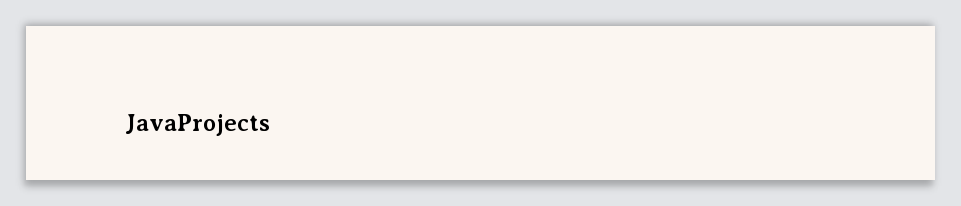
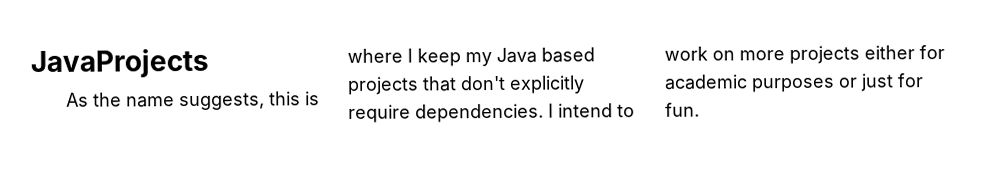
(270, 125) none -> [65,91,320,111] [347,47,595,67] [347,75,585,95] [348,103,635,123] [664,44,945,65] [664,73,924,93] [665,102,700,117] // As the name suggests, this is where I keep my Java based projects that don't explicitly require dependencies. I intend to work on more projects either for academic purposes or just for fun.

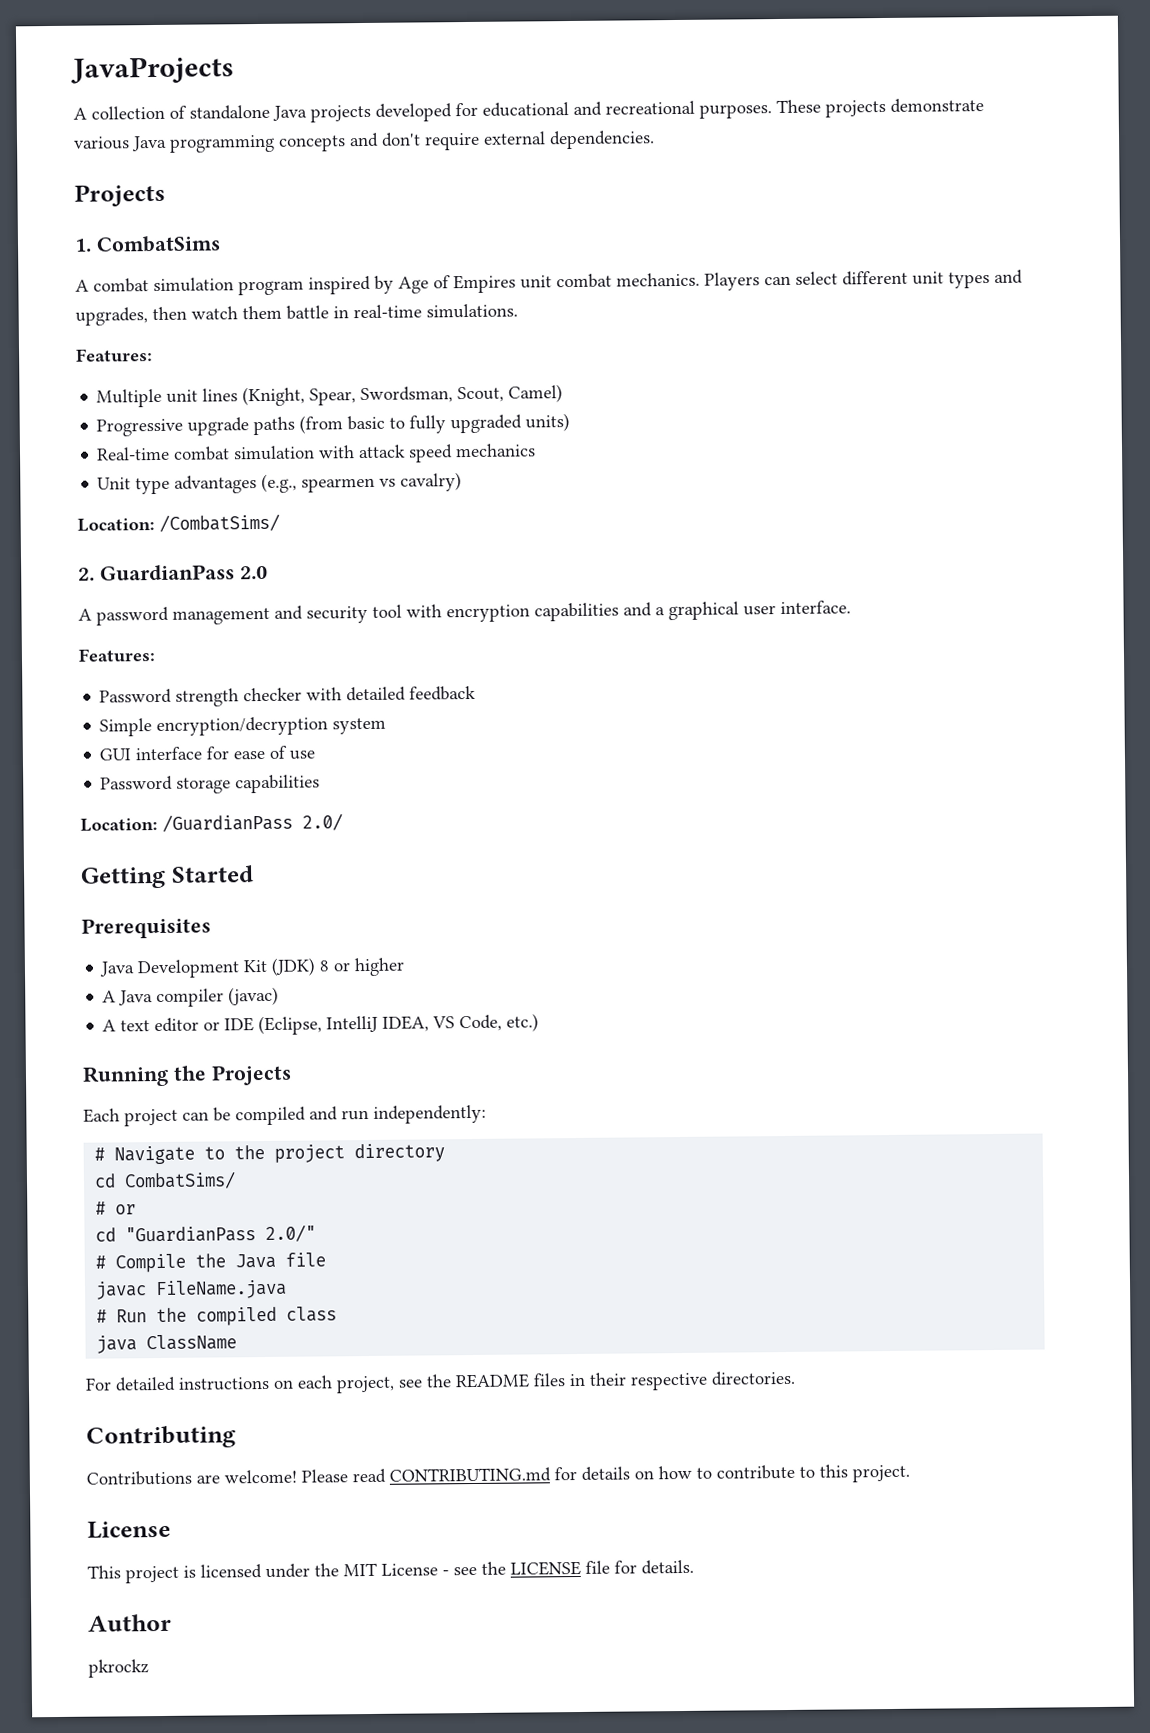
[65,91,320,111] [347,47,595,67] [347,75,585,95] [348,103,635,123] [664,44,945,65] [664,73,924,93] [665,102,700,117] As the name suggests, this is where I keep my Java based projects that don't explicitly require dependencies. I intend to work on more projects either for academic purposes or just for fun. -> [73,98,984,123] [73,130,655,153] [74,183,166,207] [74,235,221,253] [75,269,1023,296] [75,303,518,326] [76,348,153,363] [96,384,564,408] [96,413,571,437] [96,443,537,463] [97,472,463,495] [77,513,280,532] [78,564,268,581] [78,600,851,626] [78,648,156,663] [99,685,477,707] [99,716,387,737] [99,745,316,761] [100,774,321,794] [80,813,343,832] [80,865,254,889] [81,917,211,939] [99,957,406,979] [102,986,280,1008] [102,1013,540,1036] [82,1064,292,1087] [83,1104,486,1127] [94,1143,446,1165] [94,1171,237,1190] [95,1201,137,1215] [95,1224,317,1243] [95,1252,327,1273] [95,1279,288,1300] [96,1306,338,1326] [96,1334,238,1354] [85,1370,795,1394] [86,1425,236,1449] [86,1464,910,1486] [87,1520,171,1539] [87,1559,694,1584] [88,1613,172,1632] [88,1659,149,1678] A collection of standalone Java projects developed for educational and recreational purposes. These projects demonstrate various Java programming concepts and don't require external dependencies. // Projects // 1. CombatSims // A combat simulation program inspired by Age of Empires unit combat mechanics. Players can select different unit types and upgrades, then watch them battle in real-time simulations. // Features: // Multiple unit lines (Knight, Spear, Swordsman, Scout, Camel) // Progressive upgrade paths (from basic to fully upgraded units) // Real-time combat simulation with attack speed mechanics // Unit type advantages (e.g., spearmen vs cavalry) // Location: /CombatSims/ // 2. GuardianPass 2.0 // A password management and security tool with encryption capabilities and a graphical user interface. // Features: // Password strength checker with detailed feedback // Simple encryption/decryption system // GUI interface for ease of use // Password storage capabilities // Location: /GuardianPass 2.0/ // Getting Started // Prerequisites // Java Development Kit (JDK) 8 or higher // A Java compiler (javac) // A text editor or IDE (Eclipse, IntelliJ IDEA, VS Code, etc.) // Running the Projects // Each project can be compiled and run independently: // # Navigate to the project directory // cd CombatSims/ // # or // cd "GuardianPass 2.0/" // # Compile the Java file // javac FileName.java // # Run the compiled class // java ClassName // For detailed instructions on each project, see the README files in their respective directories. // Contributing // Contributions are welcome! Please read CONTRIBUTING.md for details on how to contribute to this project. // License // This project is licensed under the MIT License - see the LICENSE file for details. // Author // pkrockz

